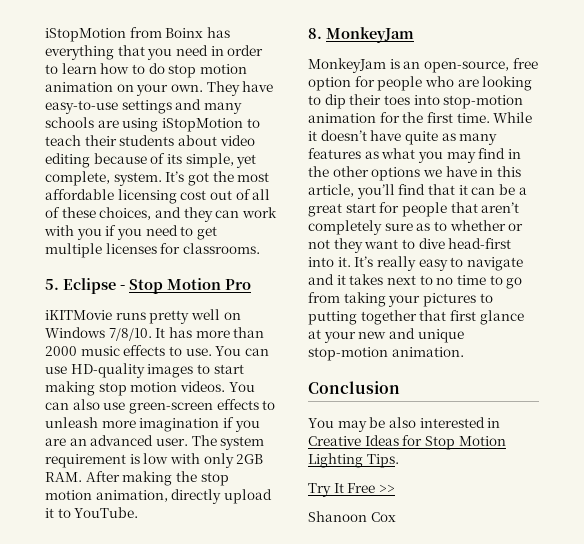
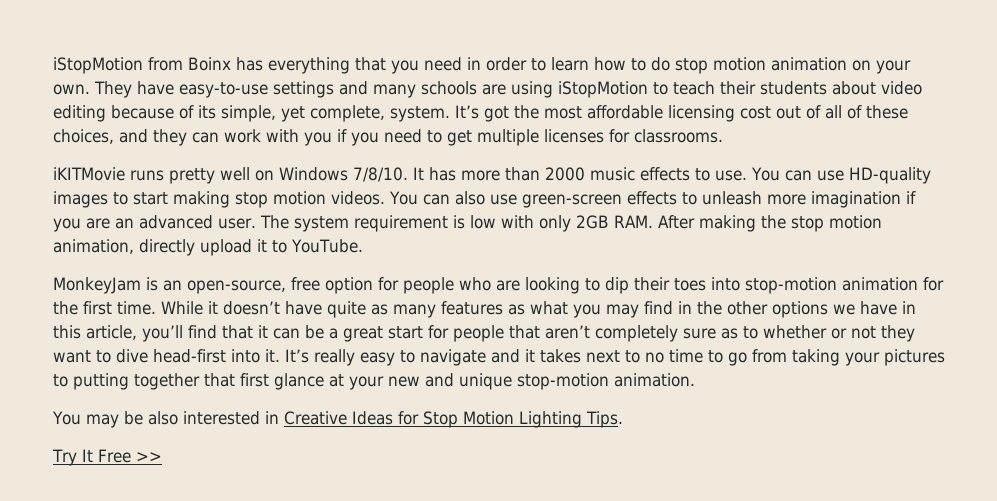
[45,278,251,294] // 5. Eclipse - Stop Motion Pro -> (723, 136) none
[308,27,414,43] // 8. MonkeyJam -> (363, 246) none
[308,381,400,394] // Conclusion -> (695, 380) none
[308,511,396,522] // Shanoon Cox -> (162, 457) none

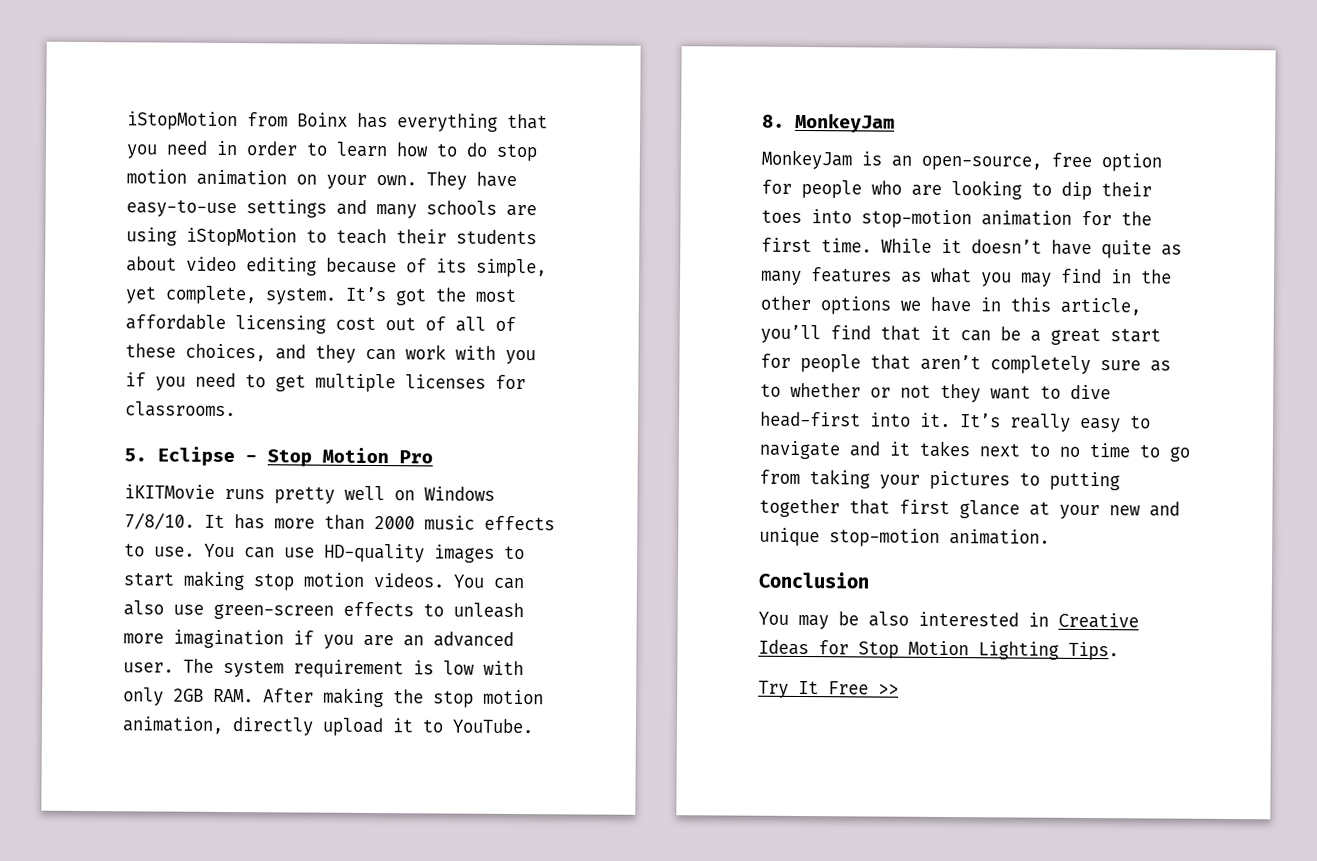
(723, 136) none -> [124,446,433,467] // 5. Eclipse - Stop Motion Pro
(363, 246) none -> [762,112,895,133] // 8. MonkeyJam
(695, 380) none -> [758,571,870,589] // Conclusion

